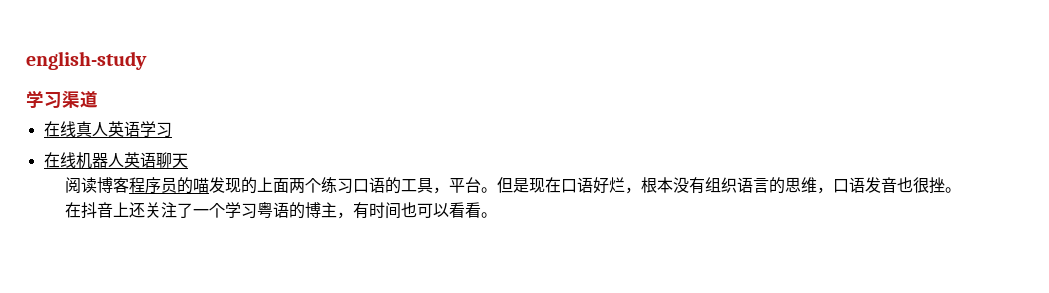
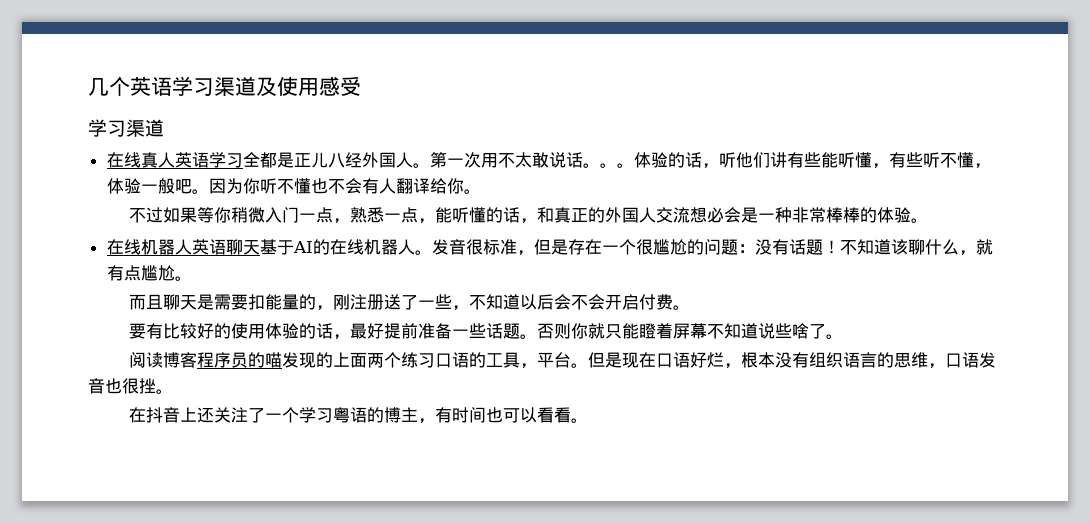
[26,51,147,70] english-study -> [88,76,361,96] 几个英语学习渠道及使用感受
(172, 130) none -> [242,152,991,169] [106,178,481,194] [128,207,928,224] 全都是正儿八经外国人。第一次用不太敢说话。。。体验的话，听他们讲有些能听懂，有些听不懂，体验一般吧。因为你听不懂也不会有人翻译给你。 // 不过如果等你稍微入门一点，熟悉一点，能听懂的话，和真正的外国人交流想必会是一种非常棒棒的体验。
(188, 160) none -> [259,239,993,256] [106,265,192,281] [128,294,690,311] [128,323,843,340] 基于AI的在线机器人。发音很标准，但是存在一个很尴尬的问题：没有话题！不知道该聊什么，就有点尴尬。 // 而且聊天是需要扣能量的，刚注册送了一些，不知道以后会不会开启付费。 // 要有比较好的使用体验的话，最好提前准备一些话题。否则你就只能瞪着屏幕不知道说些啥了。

